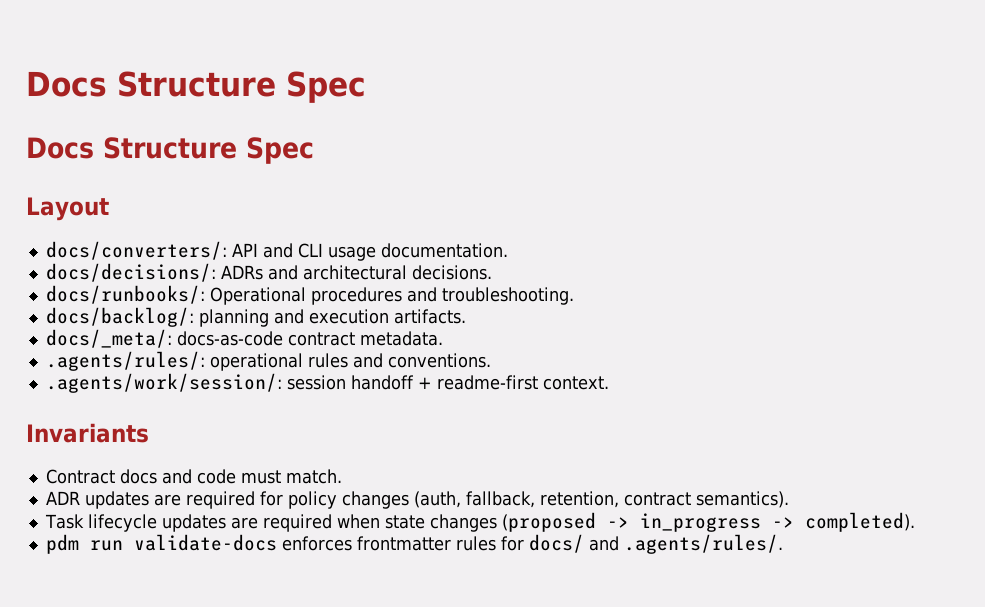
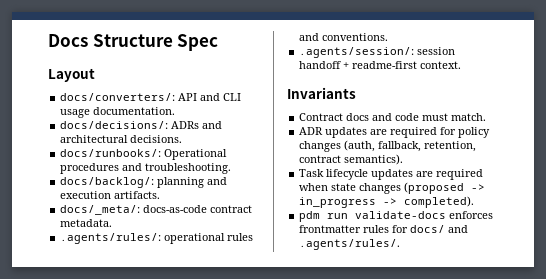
[26,71,366,103] [26,137,314,164] Docs Structure Spec // Docs Structure Spec -> [48,34,219,51] Docs Structure Spec
[45,373,282,393] .agents/work/session/: -> [299,47,415,58] .agents/session/:

